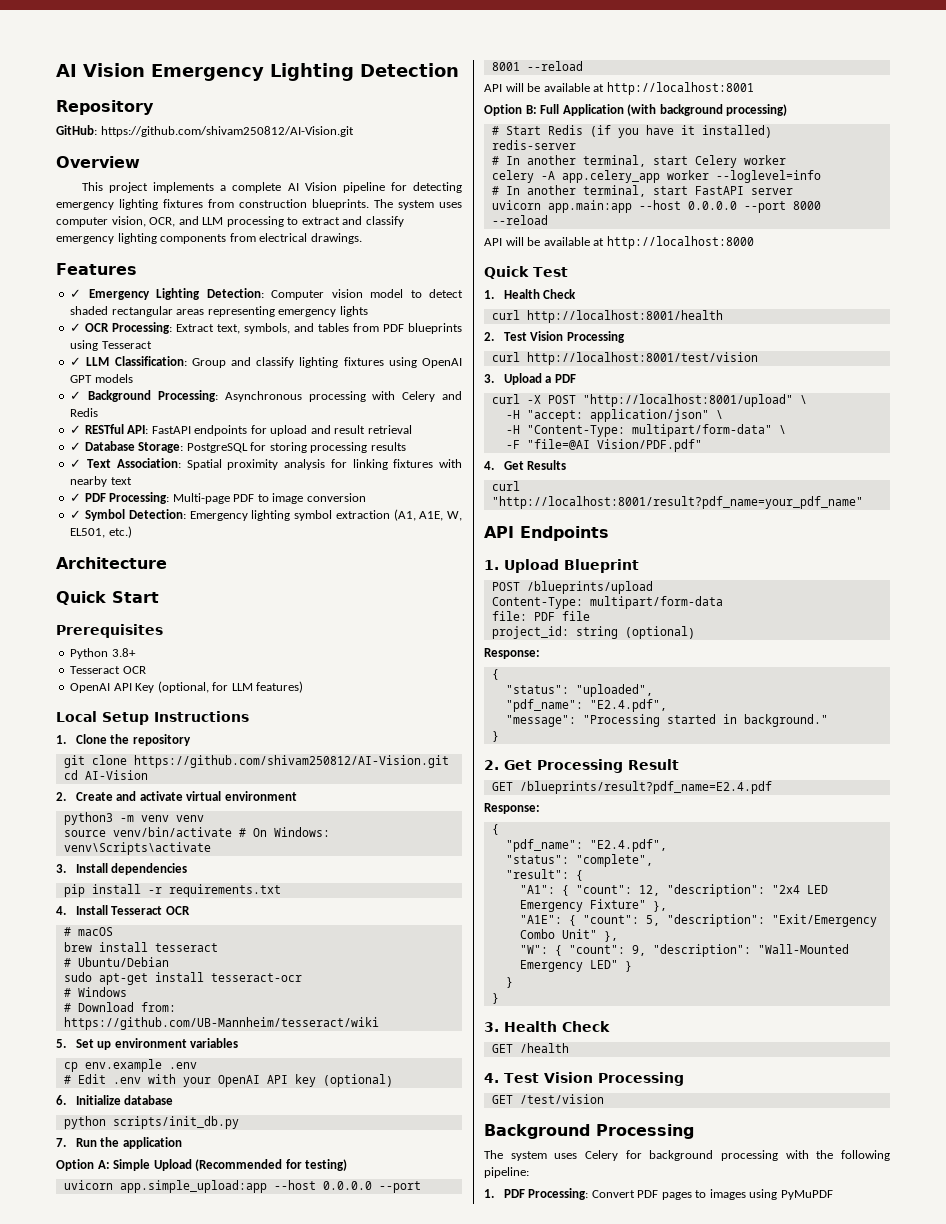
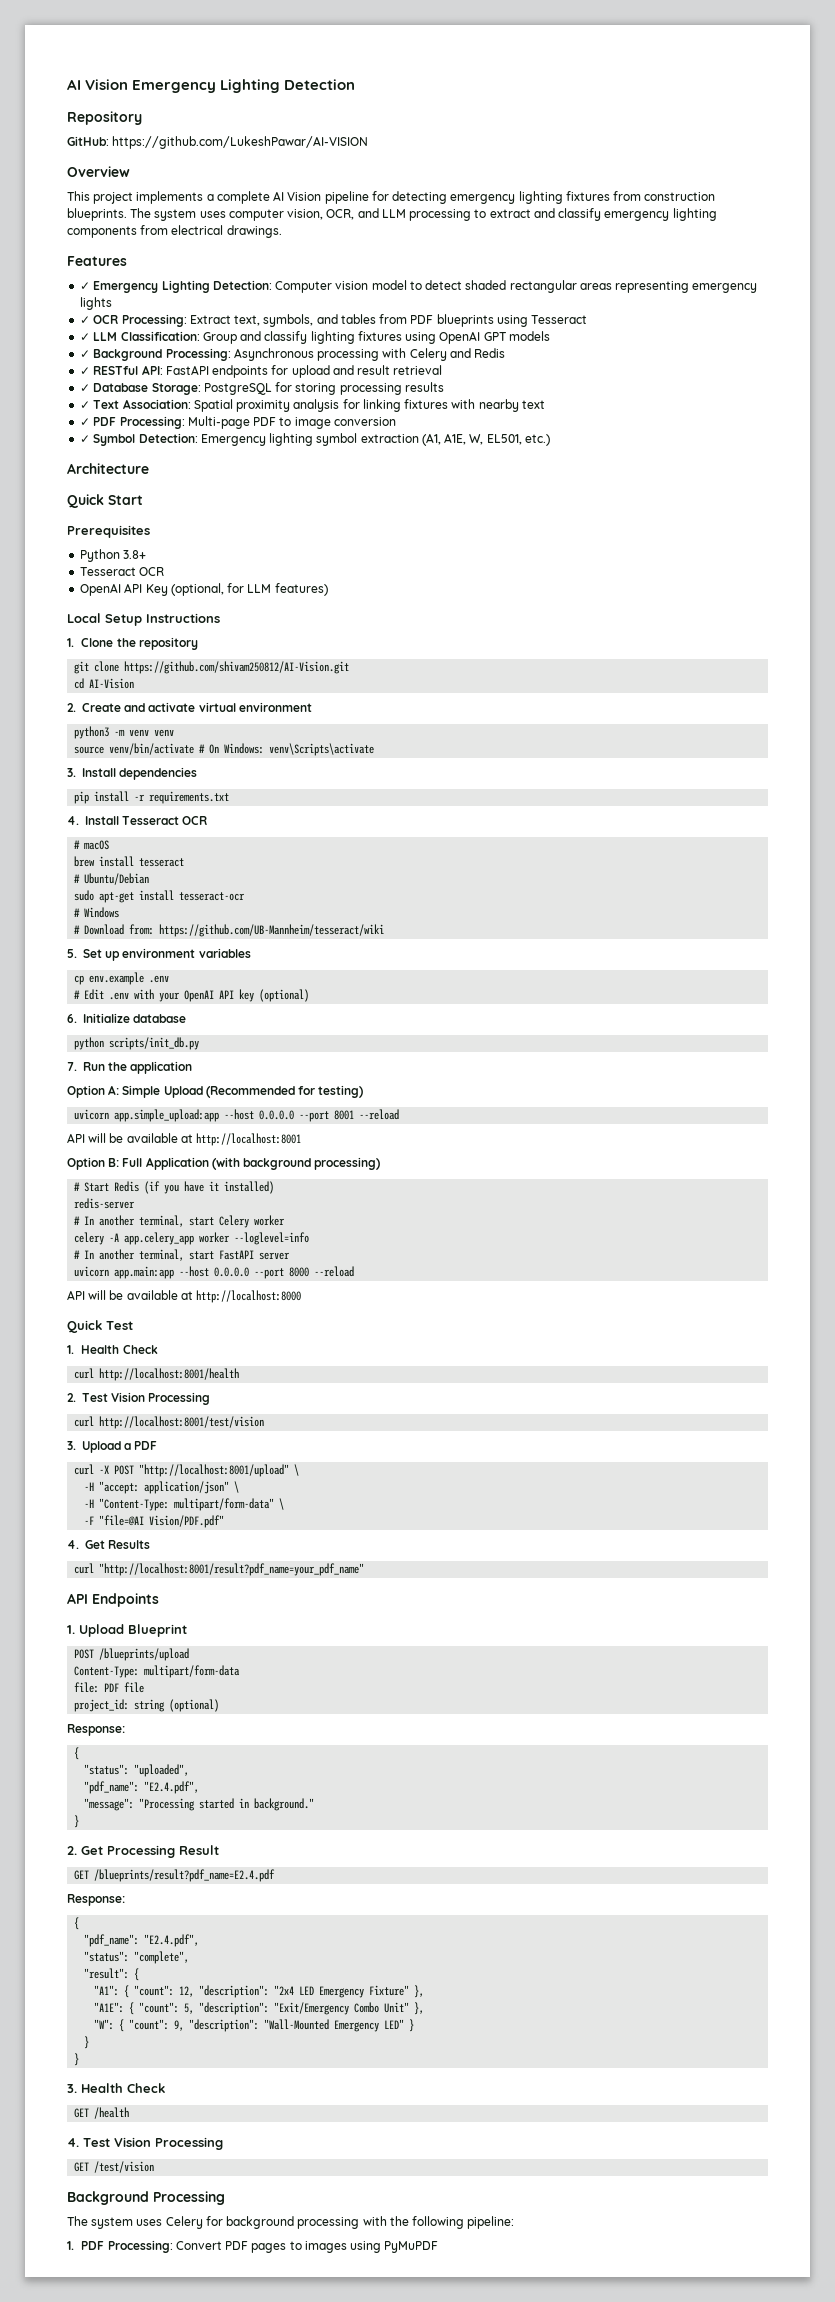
[100,126,354,137] https://github.com/shivam250812/AI-Vision.git -> [112,136,369,149] https://github.com/LukeshPawar/AI-VISION

